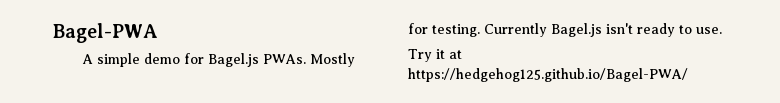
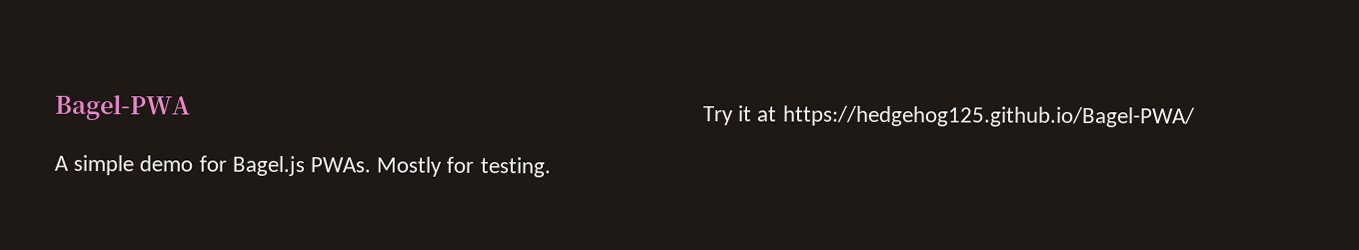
[484,23,722,37] Currently Bagel.js isn't ready to use. -> (551, 167) none

